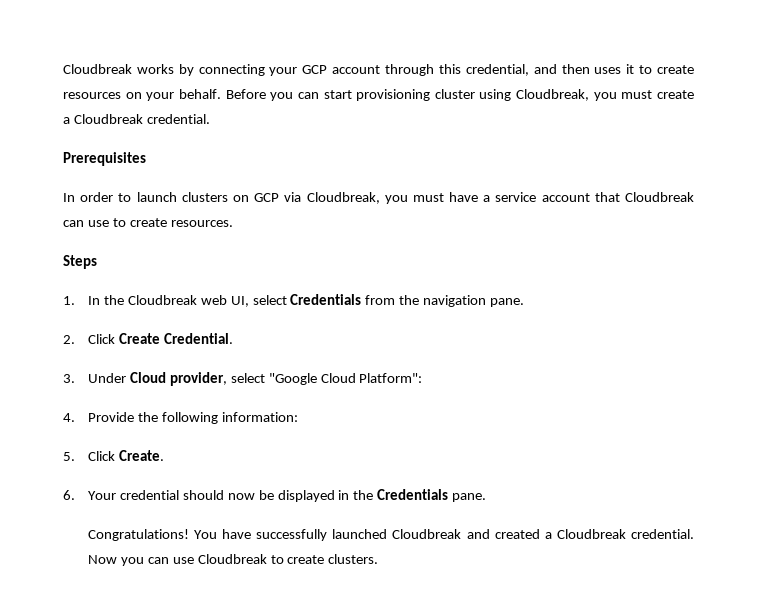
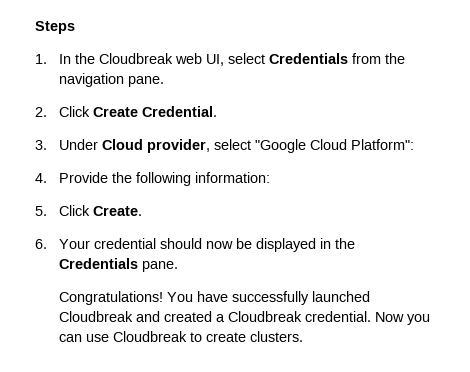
[63,64,695,76] [63,89,694,101] [63,114,210,124] [63,152,146,166] [63,192,694,204] [63,218,233,227] Cloudbreak works by connecting your GCP account through this credential, and then uses it to create resources on your behalf. Before you can start provisioning cluster using Cloudbreak, you must create a Cloudbreak credential. // Prerequisites // In order to launch clusters on GCP via Cloudbreak, you must have a service account that Cloudbreak can use to create resources. // -> (35, 27) none

